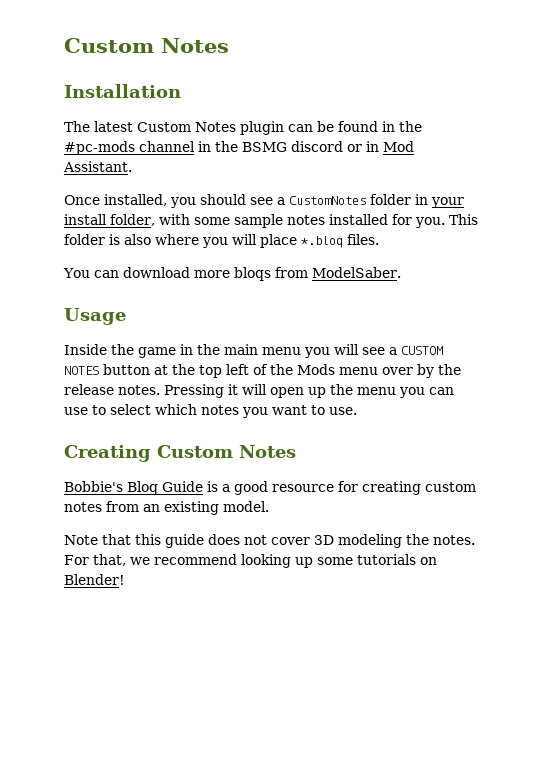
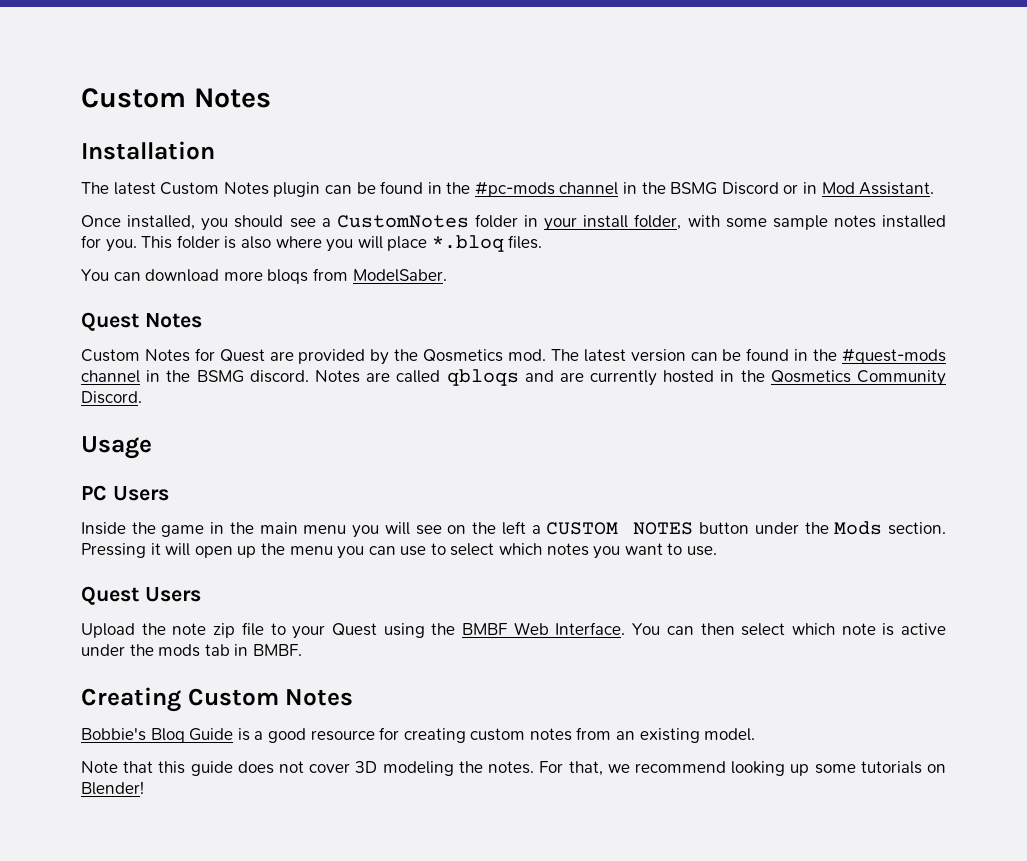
[291,141,343,152] discord -> [721,182,779,195] Discord
(401, 272) none -> [81,312,202,331] [81,348,947,365] [81,369,946,386] [81,391,142,404] // Quest Notes // Custom Notes for Quest are provided by the Qosmetics mod. The latest version can be found in the #quest-mods channel in the BSMG discord. Notes are called qbloqs and are currently hosted in the Qosmetics Community Discord.
(126, 316) none -> [81,485,169,501] // PC Users
(385, 351) none -> [447,521,526,535] on the left
[154,364,461,378] [64,384,160,395] at the top left of the Mods menu over by the release notes. -> [754,521,947,535] under the Mods section.
(357, 411) none -> [81,586,201,605] [81,622,947,639] [81,644,302,657] // Quest Users // Upload the note zip file to your Quest using the BMBF Web Interface. You can then select which note is active under the mods tab in BMBF.

